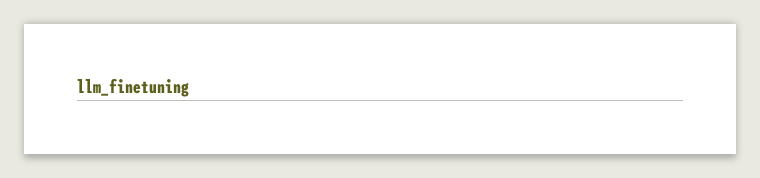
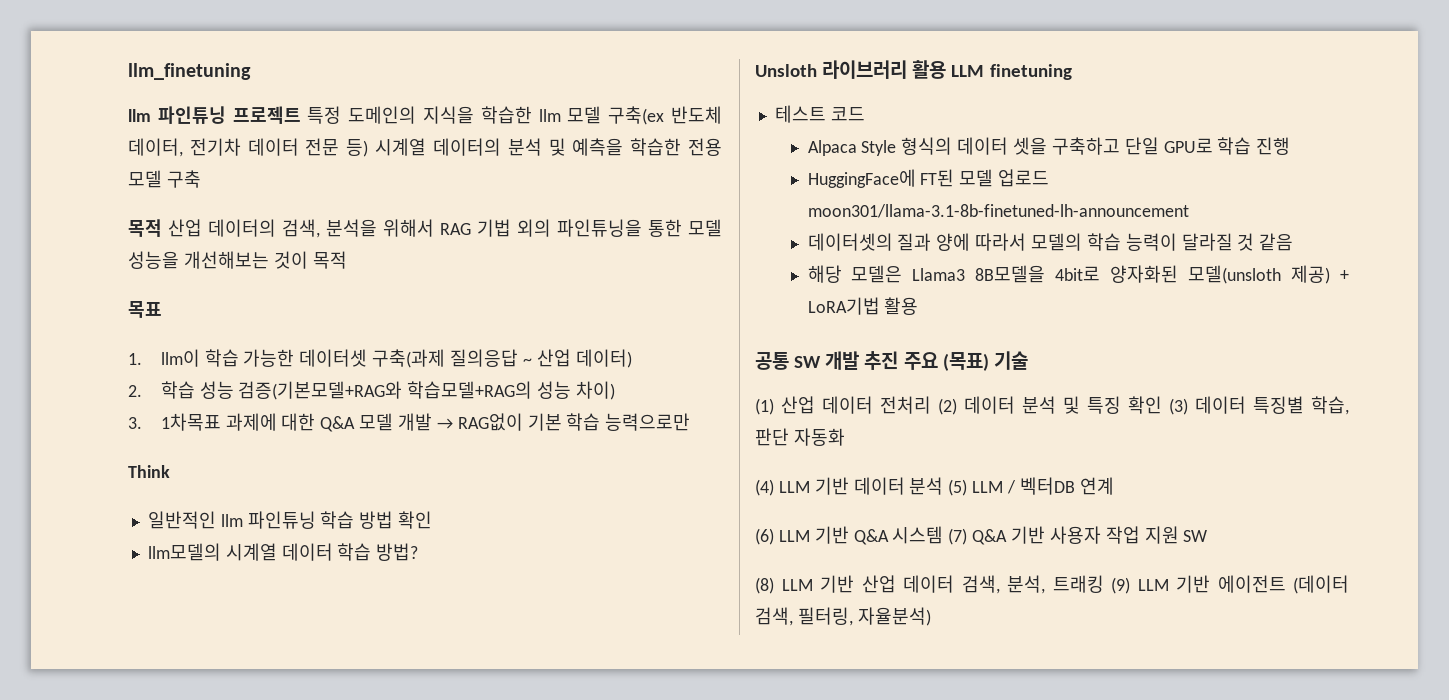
(189, 87) none -> [128,106,722,125] [128,138,722,157] [128,170,201,188] [128,219,722,238] [128,251,347,269] [128,301,162,318] [128,349,632,368] [128,381,616,400] [128,413,691,432] [128,465,170,478] [147,511,433,529] [147,543,419,561] [755,60,1072,80] [774,105,865,123] [807,137,1291,156] [807,169,1050,188] [807,204,1189,218] [807,233,1294,251] [807,265,1349,284] [807,297,919,315] [755,351,1028,371] [755,396,1349,415] [755,428,845,446] [755,477,1114,496] [755,526,1208,545] [755,575,1349,594] [755,607,931,626] // llm 파인튜닝 프로젝트 특정 도메인의 지식을 학습한 llm 모델 구축(ex 반도체 데이터, 전기차 데이터 전문 등) 시계열 데이터의 분석 및 예측을 학습한 전용 모델 구축 // 목적 산업 데이터의 검색, 분석을 위해서 RAG 기법 외의 파인튜닝을 통한 모델 성능을 개선해보는 것이 목적 // 목표 // 1. llm이 학습 가능한 데이터셋 구축(과제 질의응답 ~ 산업 데이터) // 2. 학습 성능 검증(기본모델+RAG와 학습모델+RAG의 성능 차이) // 3. 1차목표 과제에 대한 Q&A 모델 개발 → RAG없이 기본 학습 능력으로만 // Think // 일반적인 llm 파인튜닝 학습 방법 확인 // llm모델의 시계열 데이터 학습 방법? // Unsloth 라이브러리 활용 LLM finetuning // 테스트 코드 // Alpaca Style 형식의 데이터 셋을 구축하고 단일 GPU로 학습 진행 // HuggingFace에 FT된 모델 업로드 moon301/llama-3.1-8b-finetuned-lh-announcement // 데이터셋의 질과 양에 따라서 모델의 학습 능력이 달라질 것 같음 // 해당 모델은 Llama3 8B모델을 4bit로 양자화된 모델(unsloth 제공) + LoRA기법 활용 // 공통 SW 개발 추진 주요 (목표) 기술 // (1) 산업 데이터 전처리 (2) 데이터 분석 및 특징 확인 (3) 데이터 특징별 학습, 판단 자동화 // (4) LLM 기반 데이터 분석 (5) LLM / 벡터DB 연계 // (6) LLM 기반 Q&A 시스템 (7) Q&A 기반 사용자 작업 지원 SW // (8) LLM 기반 산업 데이터 검색, 분석, 트래킹 (9) LLM 기반 에이전트 (데이터 검색, 필터링, 자율분석)

